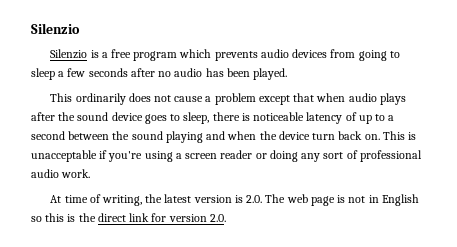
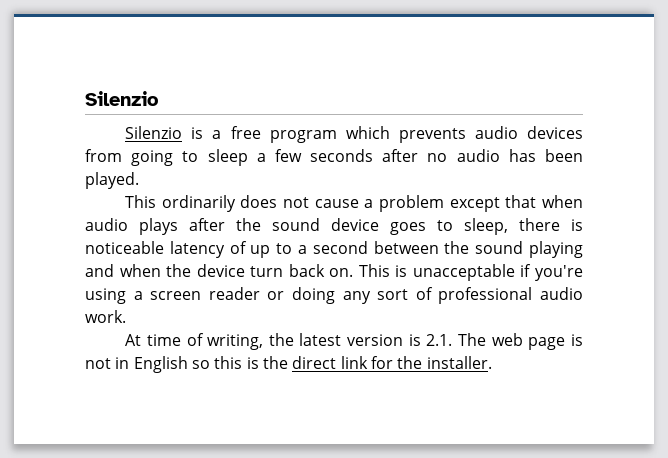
[246,195,263,203] 2.0. -> [426,334,453,346] 2.1.
[168,214,226,222] version 2.0. -> [397,356,492,369] the installer.

